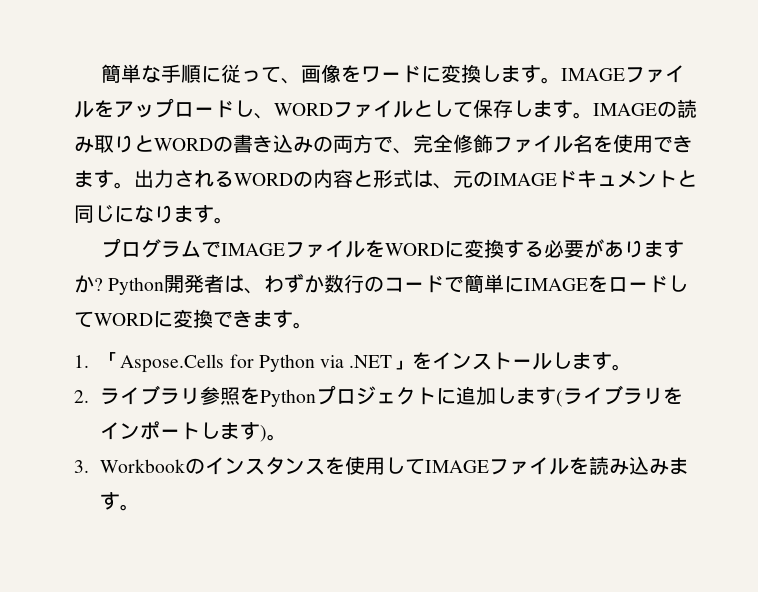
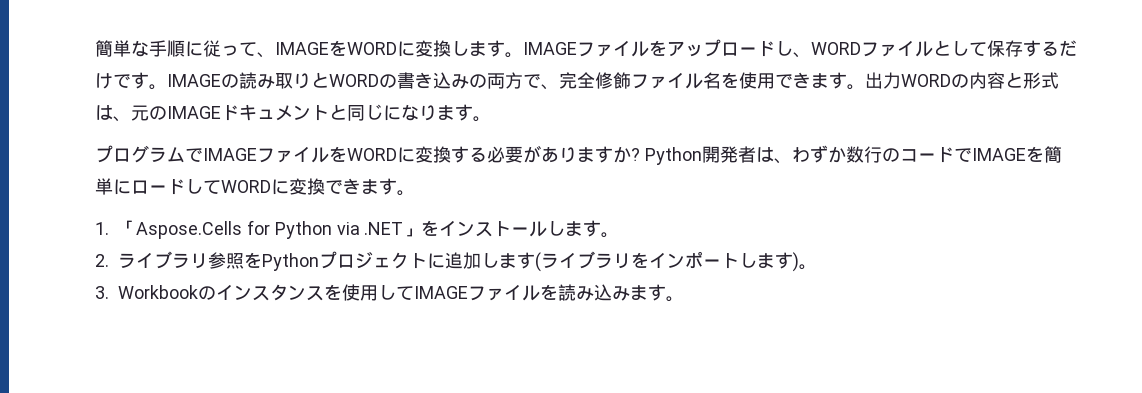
[301,64,422,83] 画像をワード -> [275,40,397,56] IMAGEをWORD
[513,100,553,118] しま -> [1023,40,1077,57] [95,73,131,89] するだけで
[174,170,234,188] される -> (901, 80) none
[464,274,609,293] 簡単にIMAGEを -> [971,146,1062,163] [95,178,131,195] IMAGEを簡単に

